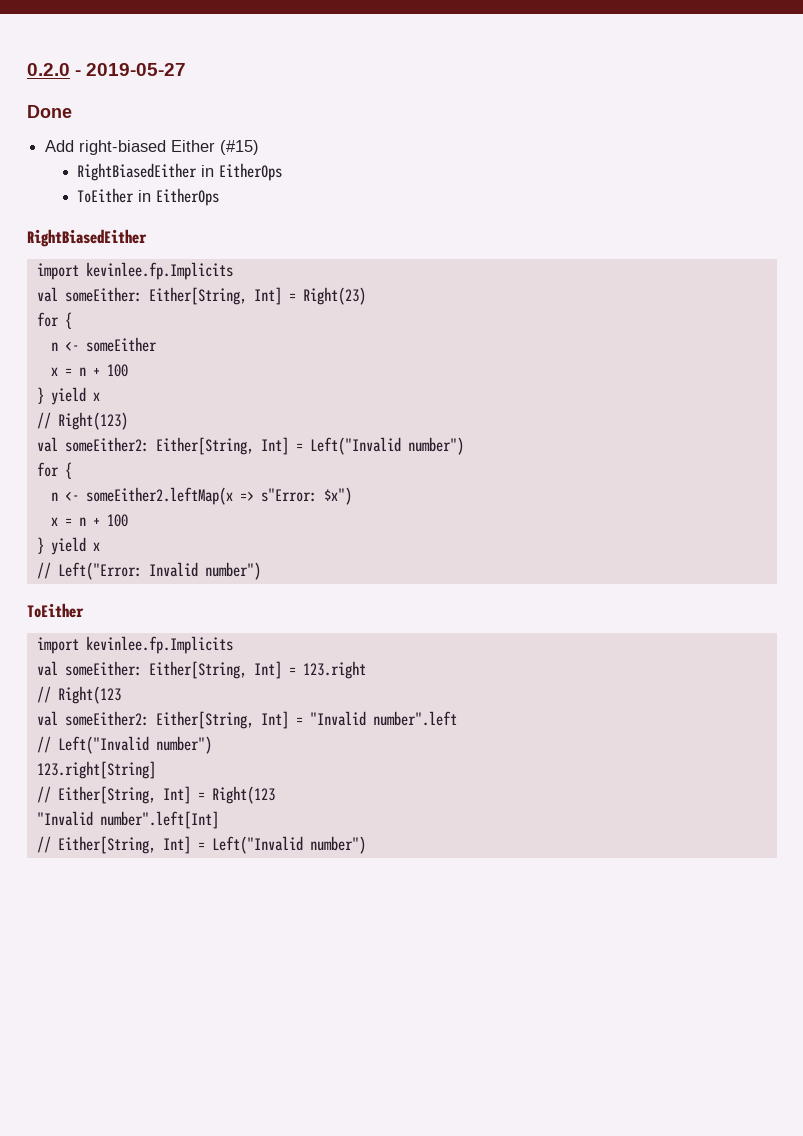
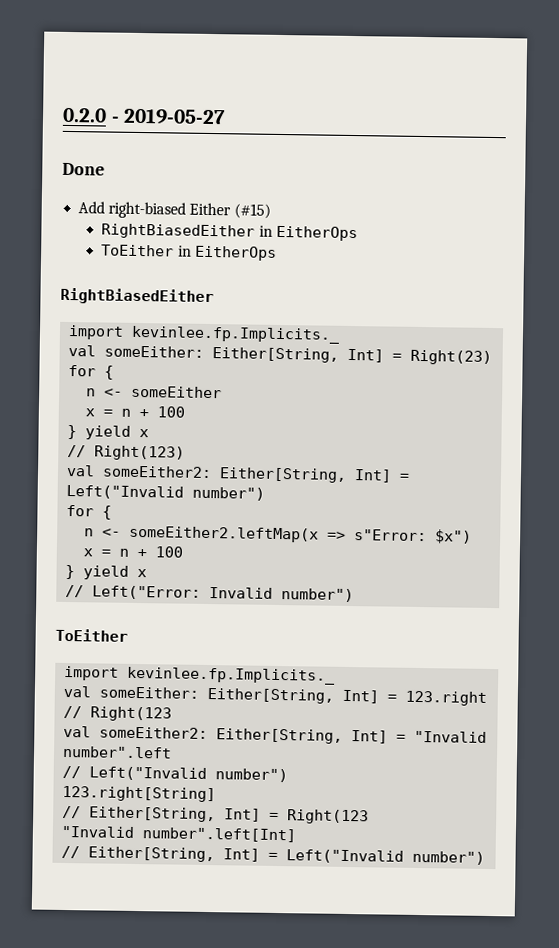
[85,262,233,280] kevinlee.fp.Implicits -> [131,325,342,344] kevinlee.fp.Implicits._
[85,636,233,654] kevinlee.fp.Implicits -> [127,666,337,685] kevinlee.fp.Implicits._

